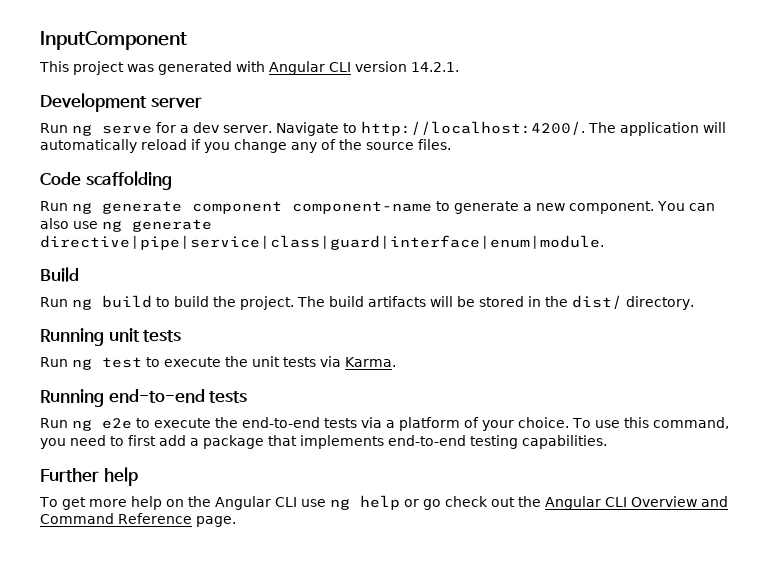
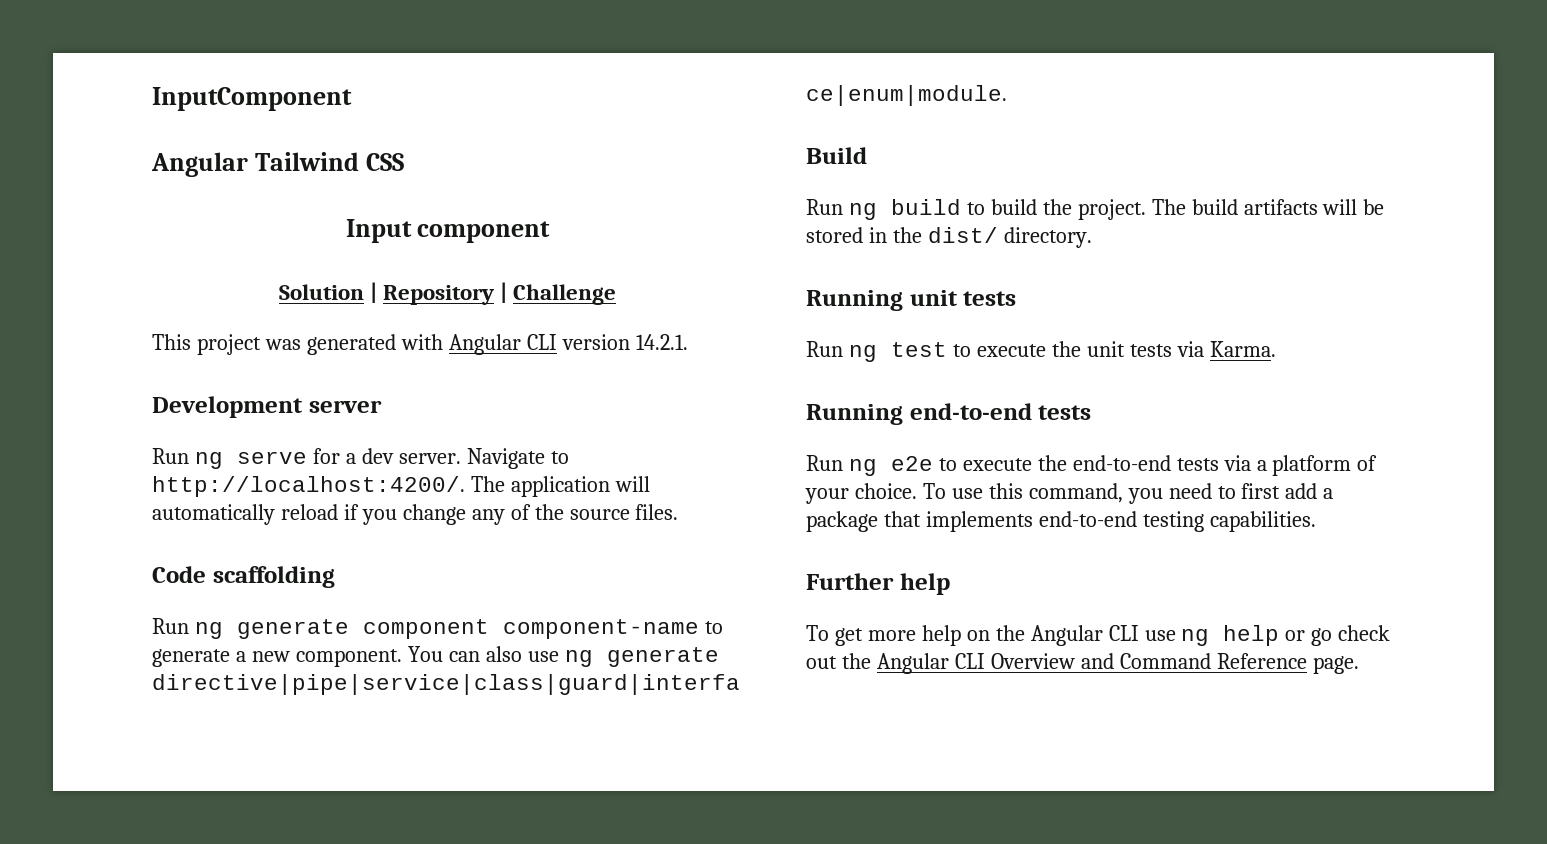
(187, 40) none -> [151,152,404,177] [345,219,551,243] [278,282,617,305] // Angular Tailwind CSS // Input component // Solution | Repository | Challenge

